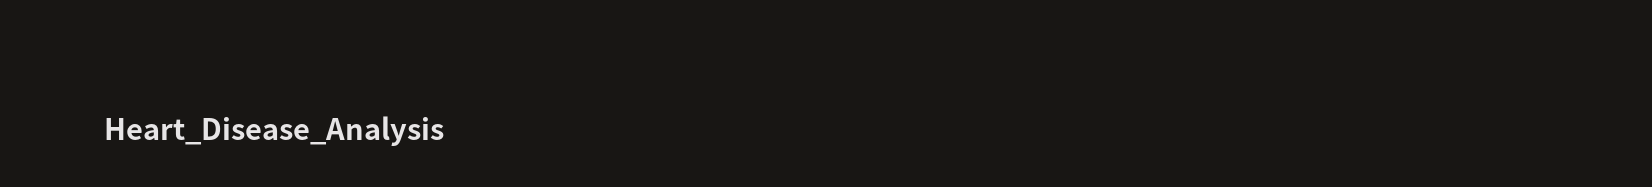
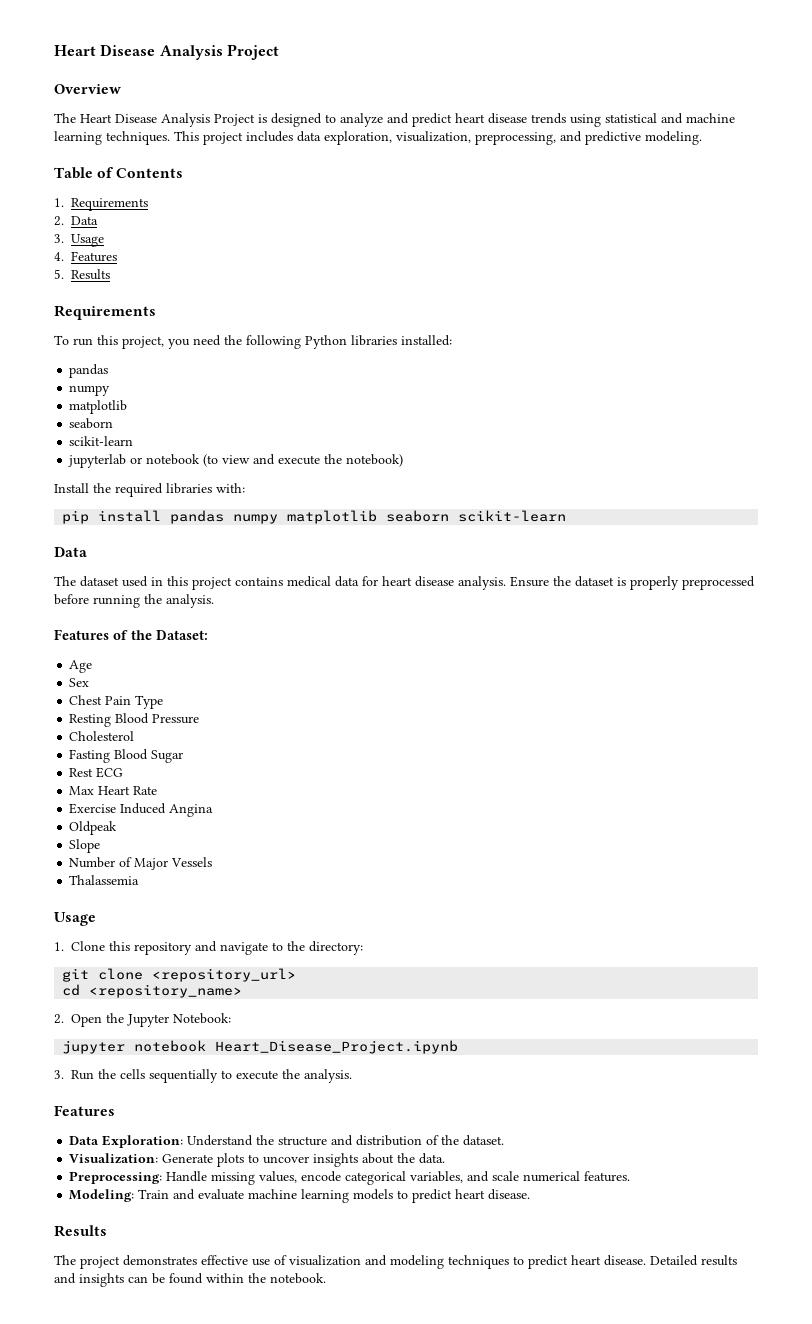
[104,116,444,146] Heart_Disease_Analysis -> [54,44,279,60] [54,84,121,94] [54,113,735,127] [54,131,702,145] [54,167,184,179] [54,198,149,211] [54,216,99,226] [54,234,105,247] [54,251,118,262] [54,269,111,280] [54,305,156,320] [54,335,452,349] [69,364,109,378] [69,385,111,396] [69,400,128,414] [69,418,114,429] [69,436,134,446] [68,454,404,468] [54,483,245,497] [62,510,567,524] [54,547,87,557] [54,576,755,590] [54,594,214,608] [54,629,208,640] [69,660,93,673] [69,678,90,687] [69,695,164,709] [69,713,200,727] [69,731,135,741] [69,749,184,763] [69,767,124,778] [69,786,158,795] [69,803,214,817] [69,821,118,835] [69,839,101,853] [69,857,213,870] [69,875,140,885] [54,912,96,926] [54,941,364,955] [62,968,297,982] [62,984,243,998] [54,1013,232,1027] [62,1040,459,1054] [54,1069,353,1083] [54,1105,115,1116] [69,1135,505,1148] [69,1153,446,1167] [69,1171,631,1185] [69,1189,531,1203] [54,1225,107,1237] [54,1255,737,1269] [54,1273,326,1287] Heart Disease Analysis Project // Overview // The Heart Disease Analysis Project is designed to analyze and predict heart disease trends using statistical and machine learning techniques. This project includes data exploration, visualization, preprocessing, and predictive modeling. // Table of Contents // 1. Requirements // 2. Data // 3. Usage // 4. Features // 5. Results // Requirements // To run this project, you need the following Python libraries installed: // pandas // numpy // matplotlib // seaborn // scikit-learn // jupyterlab or notebook (to view and execute the notebook) // Install the required libraries with: // pip install pandas numpy matplotlib seaborn scikit-learn // Data // The dataset used in this project contains medical data for heart disease analysis. Ensure the dataset is properly preprocessed before running the analysis. // Features of the Dataset: // Age // Sex // Chest Pain Type // Resting Blood Pressure // Cholesterol // Fasting Blood Sugar // Rest ECG // Max Heart Rate // Exercise Induced Angina // Oldpeak // Slope // Number of Major Vessels // Thalassemia // Usage // 1. Clone this repository and navigate to the directory: // git clone <repository_url> // cd <repository_name> // 2. Open the Jupyter Notebook: // jupyter notebook Heart_Disease_Project.ipynb // 3. Run the cells sequentially to execute the analysis. // Features // Data Exploration: Understand the structure and distribution of the dataset. // Visualization: Generate plots to uncover insights about the data. // Preprocessing: Handle missing values, encode categorical variables, and scale numerical features. // Modeling: Train and evaluate machine learning models to predict heart disease. // Results // The project demonstrates effective use of visualization and modeling techniques to predict heart disease. Detailed results and insights can be found within the notebook.

